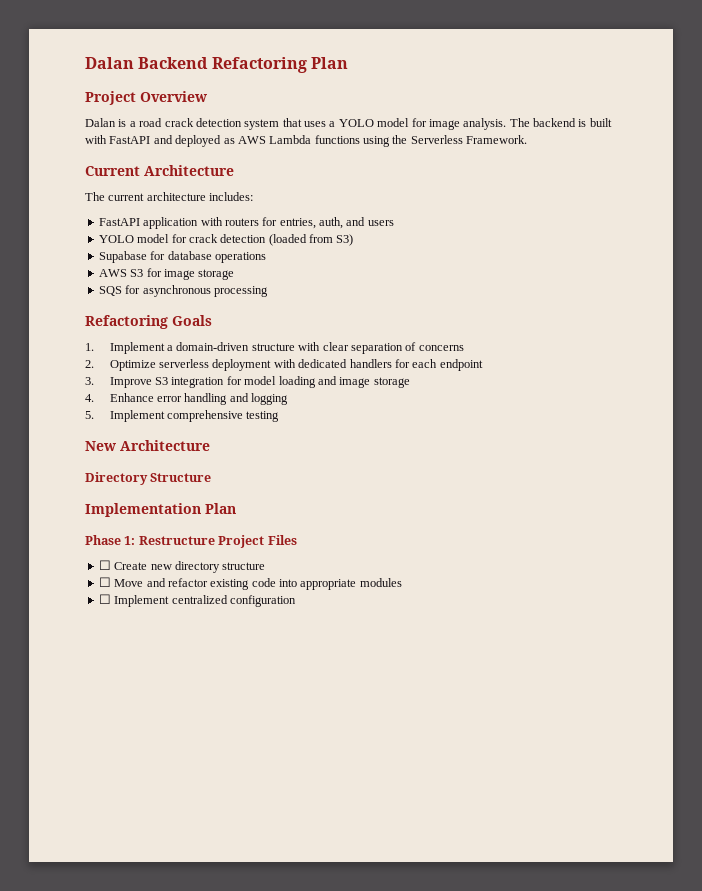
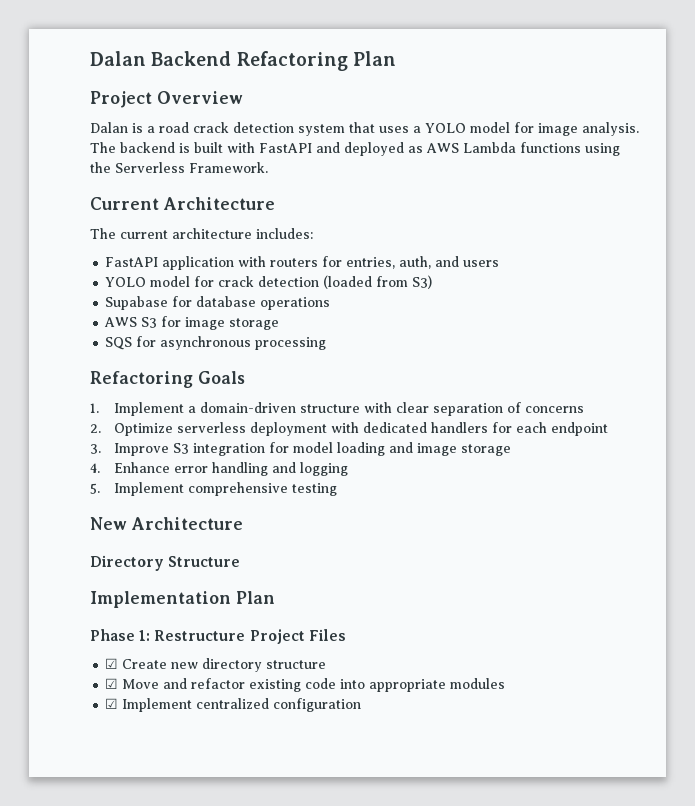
[98,560,111,570] ☐ -> [105,658,119,669] ☑
[98,577,111,587] ☐ -> [105,678,119,689] ☑
[98,594,111,604] ☐ -> [105,698,119,709] ☑

